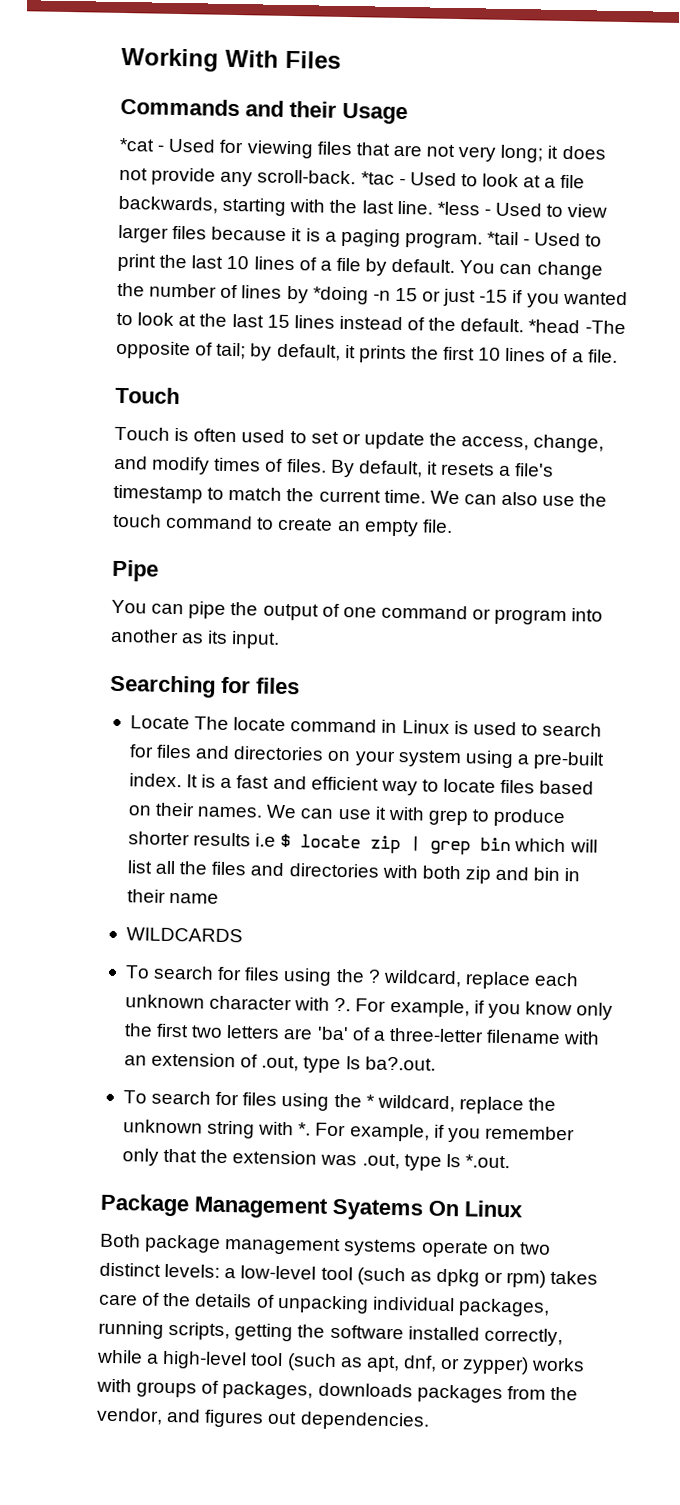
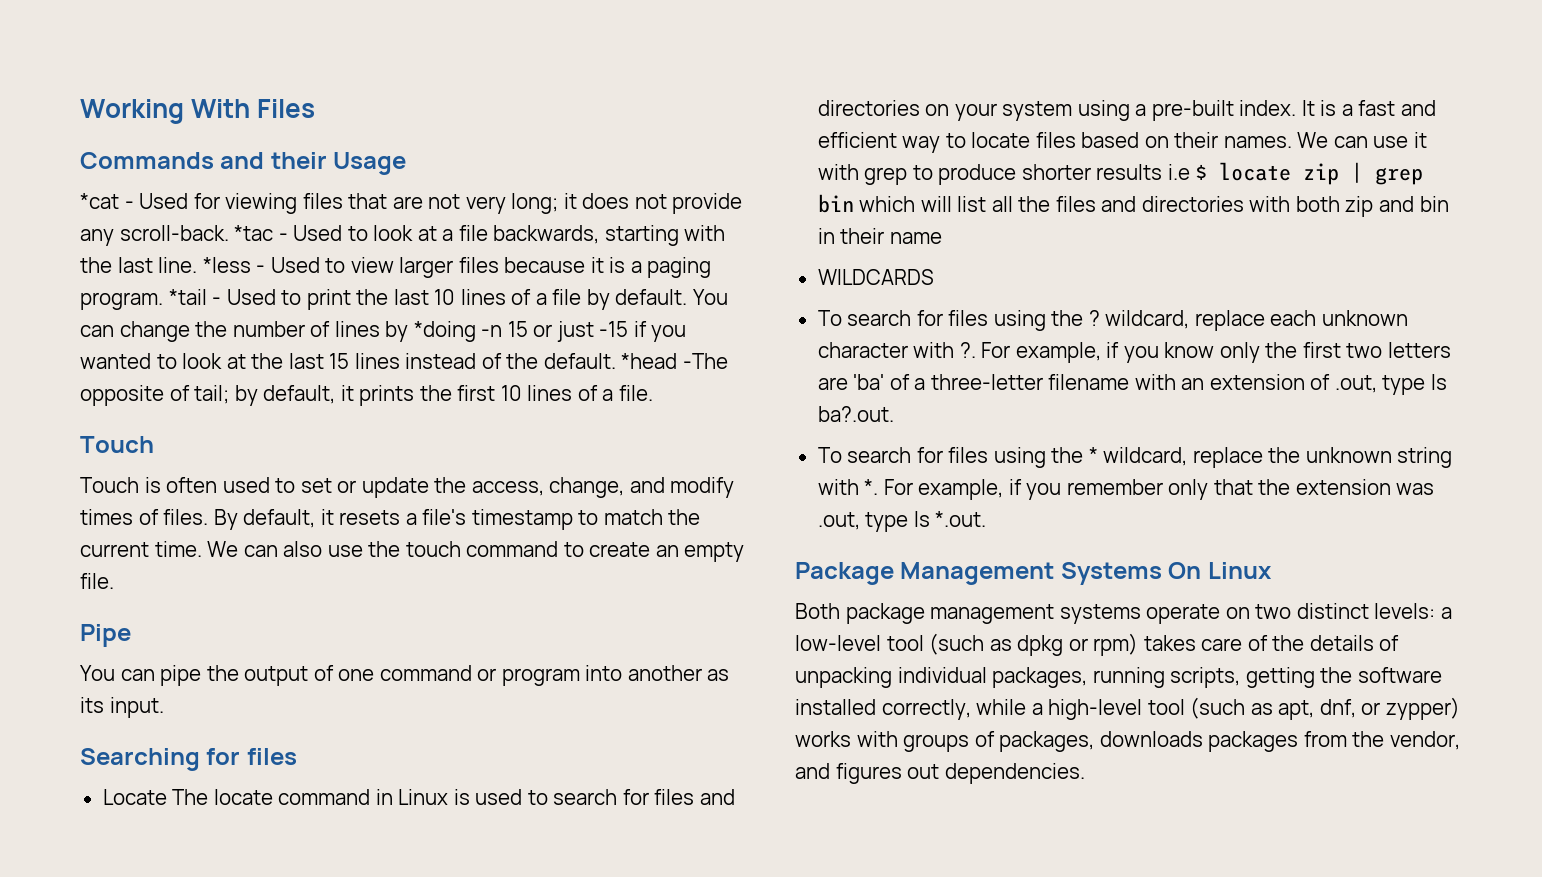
[332,1198,423,1221] Syatems -> [1060,562,1162,585] Systems

